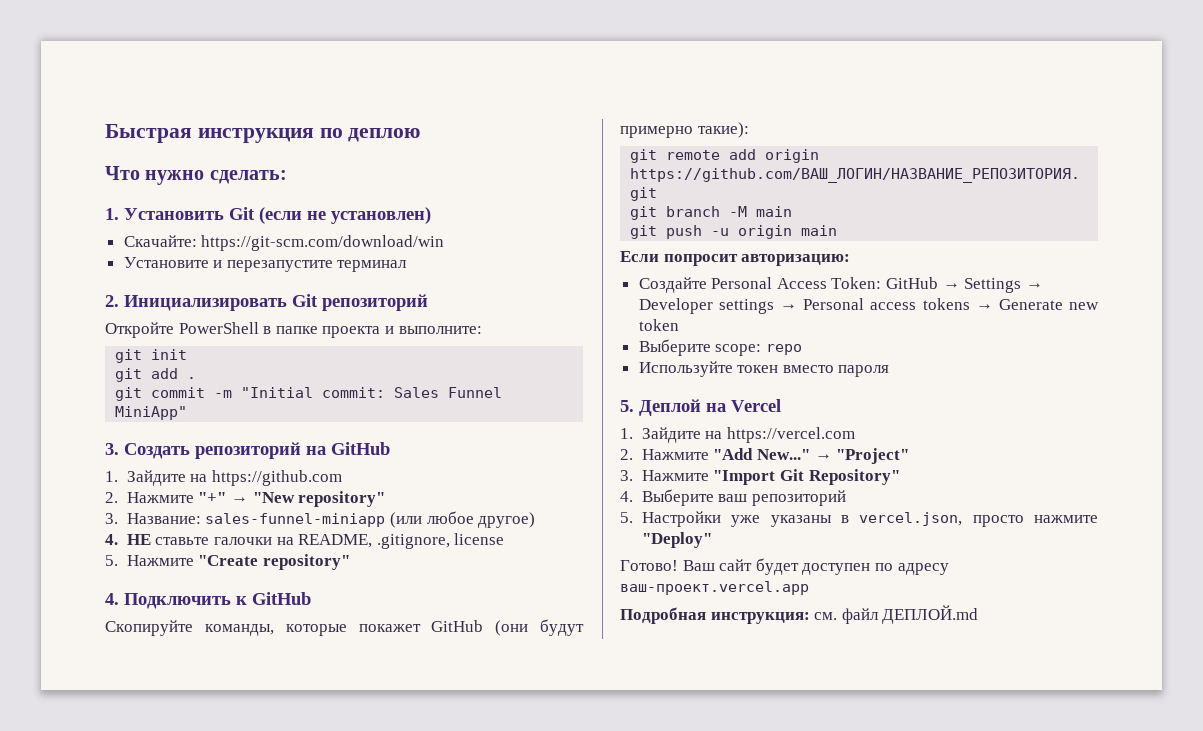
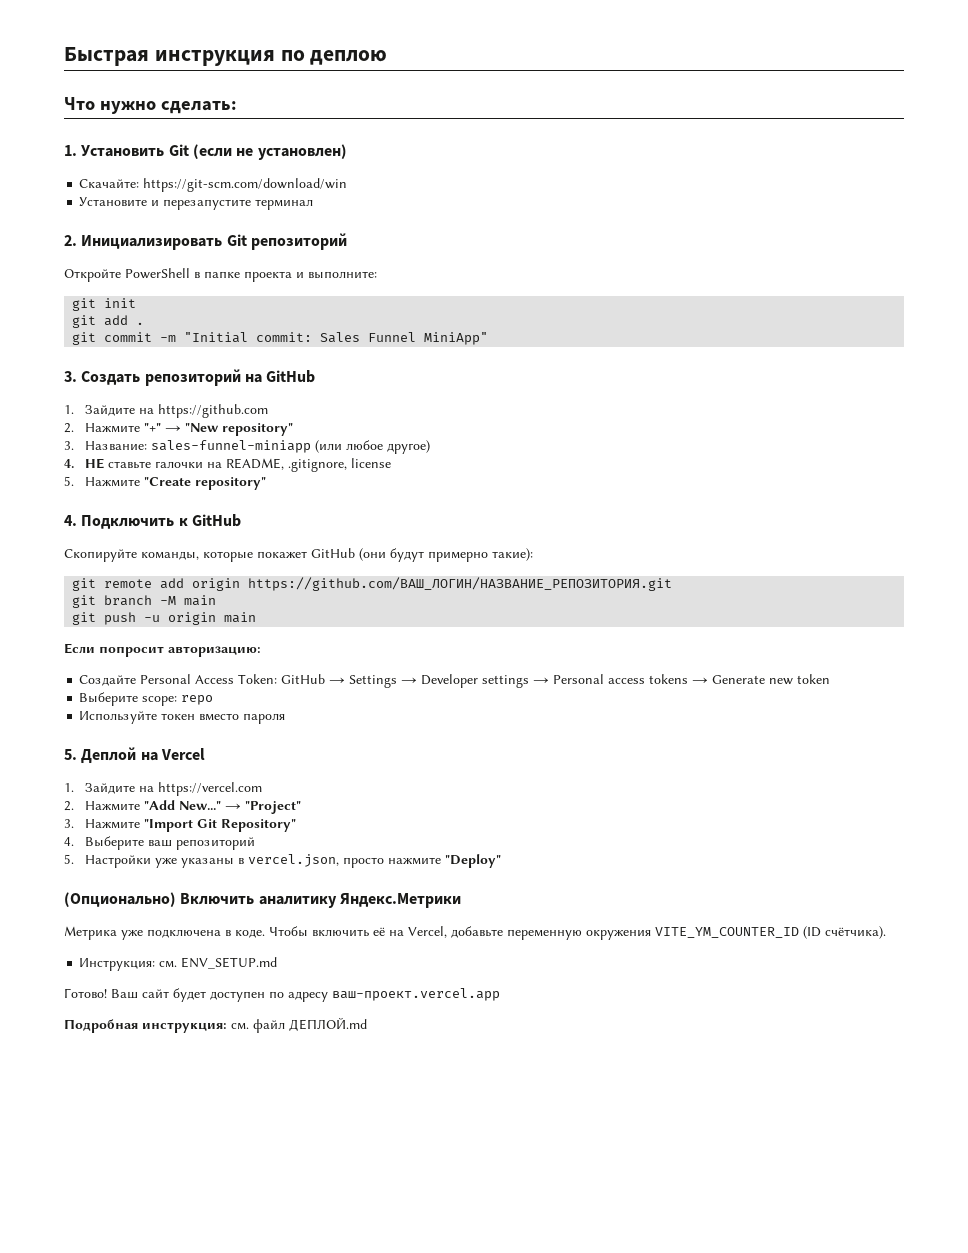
(712, 540) none -> [64,892,461,908] [64,926,886,940] [79,957,278,971] // (Опционально) Включить аналитику Яндекс.Метрики // Метрика уже подключена в коде. Чтобы включить её на Vercel, добавьте переменную окружения VITE_YM_COUNTER_ID (ID счётчика). // Инструкция: см. ENV_SETUP.md

